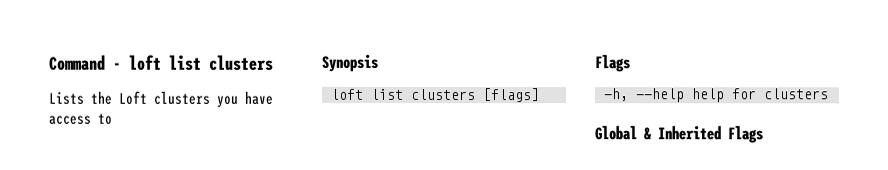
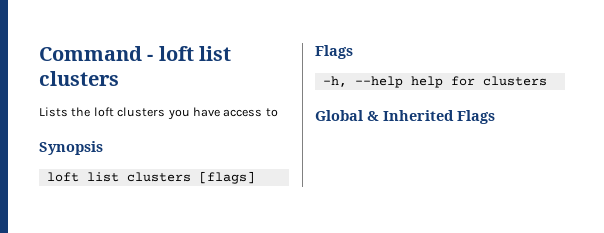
[118,90,147,105] Loft -> [93,107,114,117] loft

